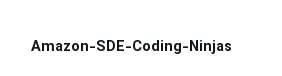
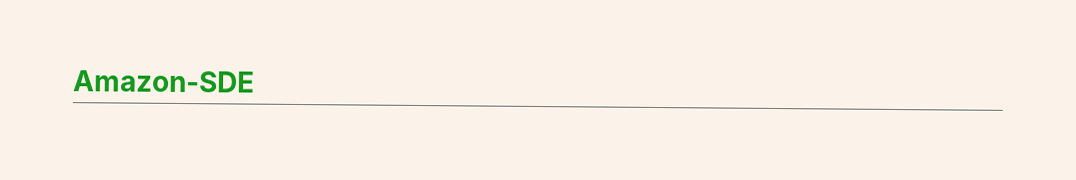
[31,40,232,54] Amazon-SDE-Coding-Ninjas -> [72,70,255,93] Amazon-SDE

